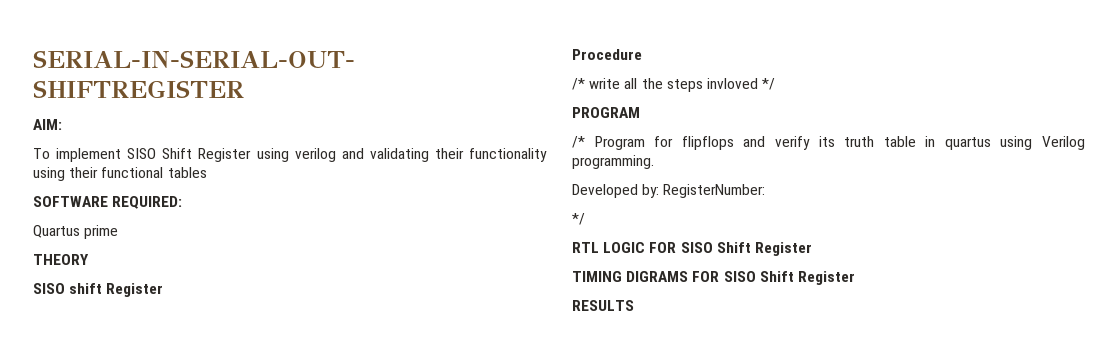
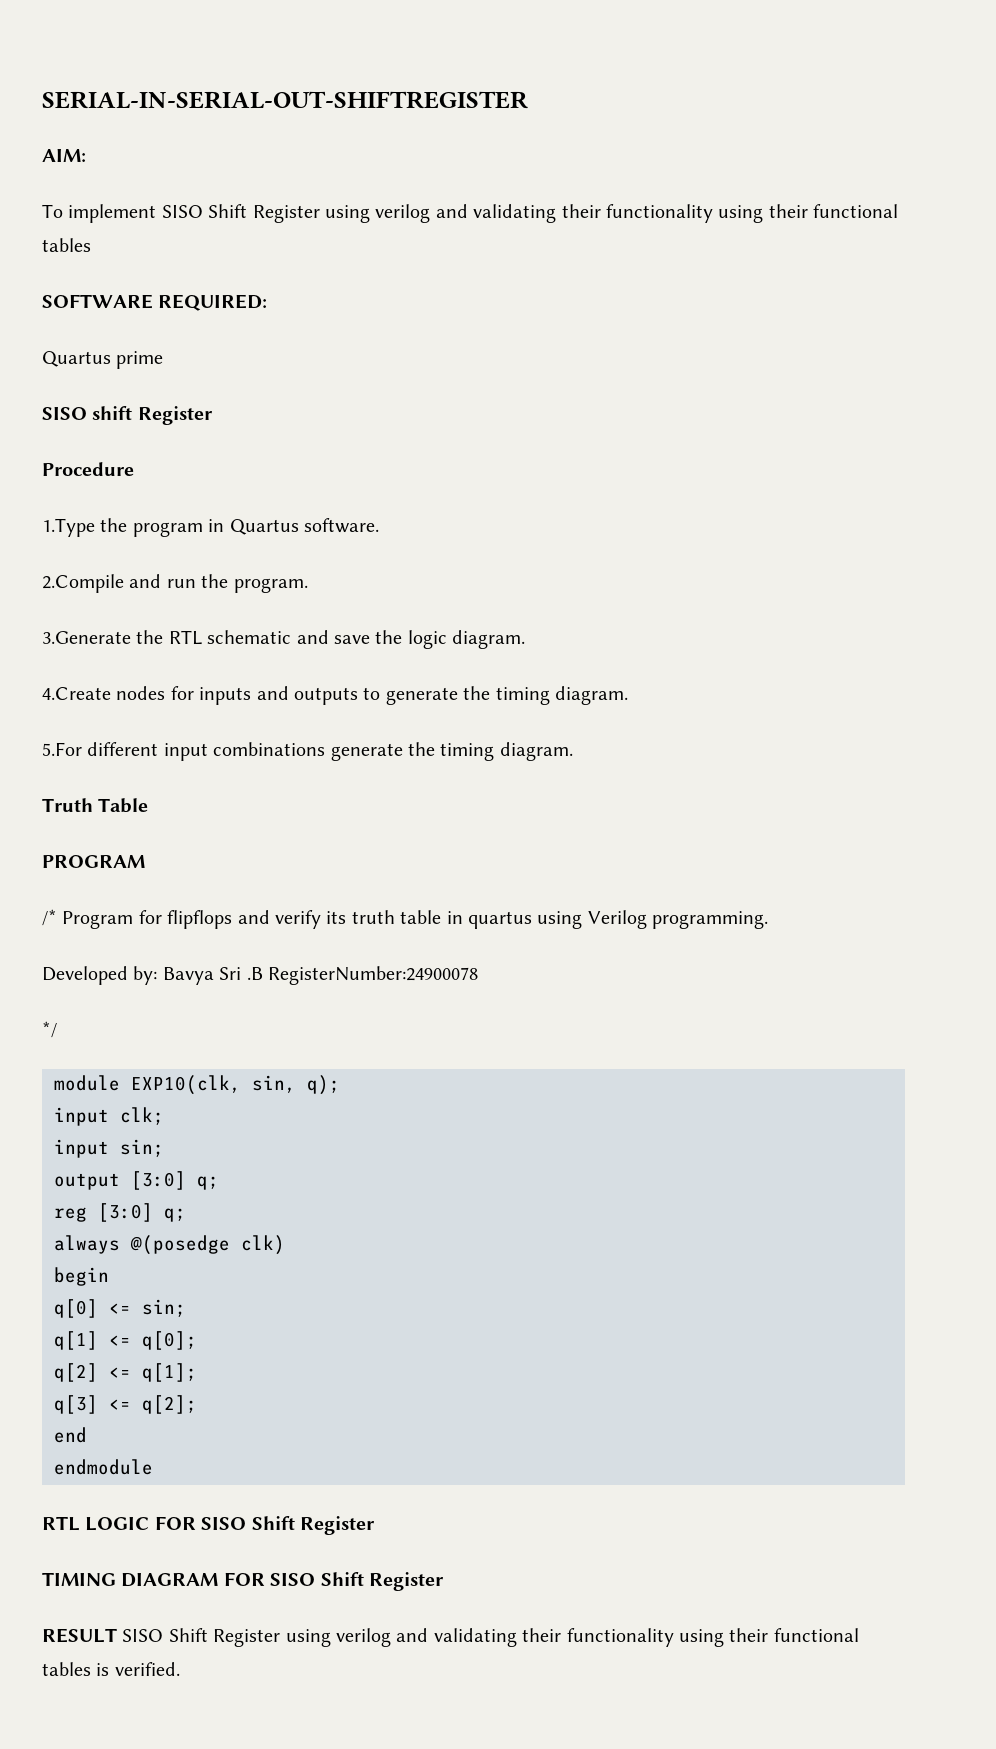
[33,254,89,265] // THEORY -> (164, 360) none
[572,78,776,92] /* write all the steps invloved */ -> [42,518,379,537] [42,574,308,593] [42,630,526,649] [42,686,628,705] [42,742,573,761] [42,798,149,813] 1.Type the program in Quartus software. // 2.Compile and run the program. // 3.Generate the RTL schematic and save the logic diagram. // 4.Create nodes for inputs and outputs to generate the timing diagram. // 5.For different input combinations generate the timing diagram. // Truth Table
[663,184,766,198] [572,213,585,225] RegisterNumber: // */ -> [162,966,478,985] [42,1021,57,1038] [54,1075,340,1095] [54,1107,164,1126] [54,1139,164,1158] [54,1171,219,1190] [54,1203,186,1222] [54,1235,285,1255] [54,1267,109,1286] [54,1299,186,1318] [54,1331,197,1350] [54,1363,197,1382] [54,1395,197,1414] [54,1427,87,1443] [54,1459,153,1475] Bavya Sri .B RegisterNumber:24900078 // */ // module EXP10(clk, sin, q); // input clk; // input sin; // output [3:0] q; // reg [3:0] q; // always @(posedge clk) // begin // q[0] <= sin; // q[1] <= q[0]; // q[2] <= q[1]; // q[3] <= q[2]; // end // endmodule
[626,271,855,285] [572,300,634,311] DIGRAMS FOR SISO Shift Register // RESULTS -> [121,1572,444,1591] [42,1628,859,1647] [42,1662,180,1676] DIAGRAM FOR SISO Shift Register // RESULT SISO Shift Register using verilog and validating their functionality using their functional tables is verified.

